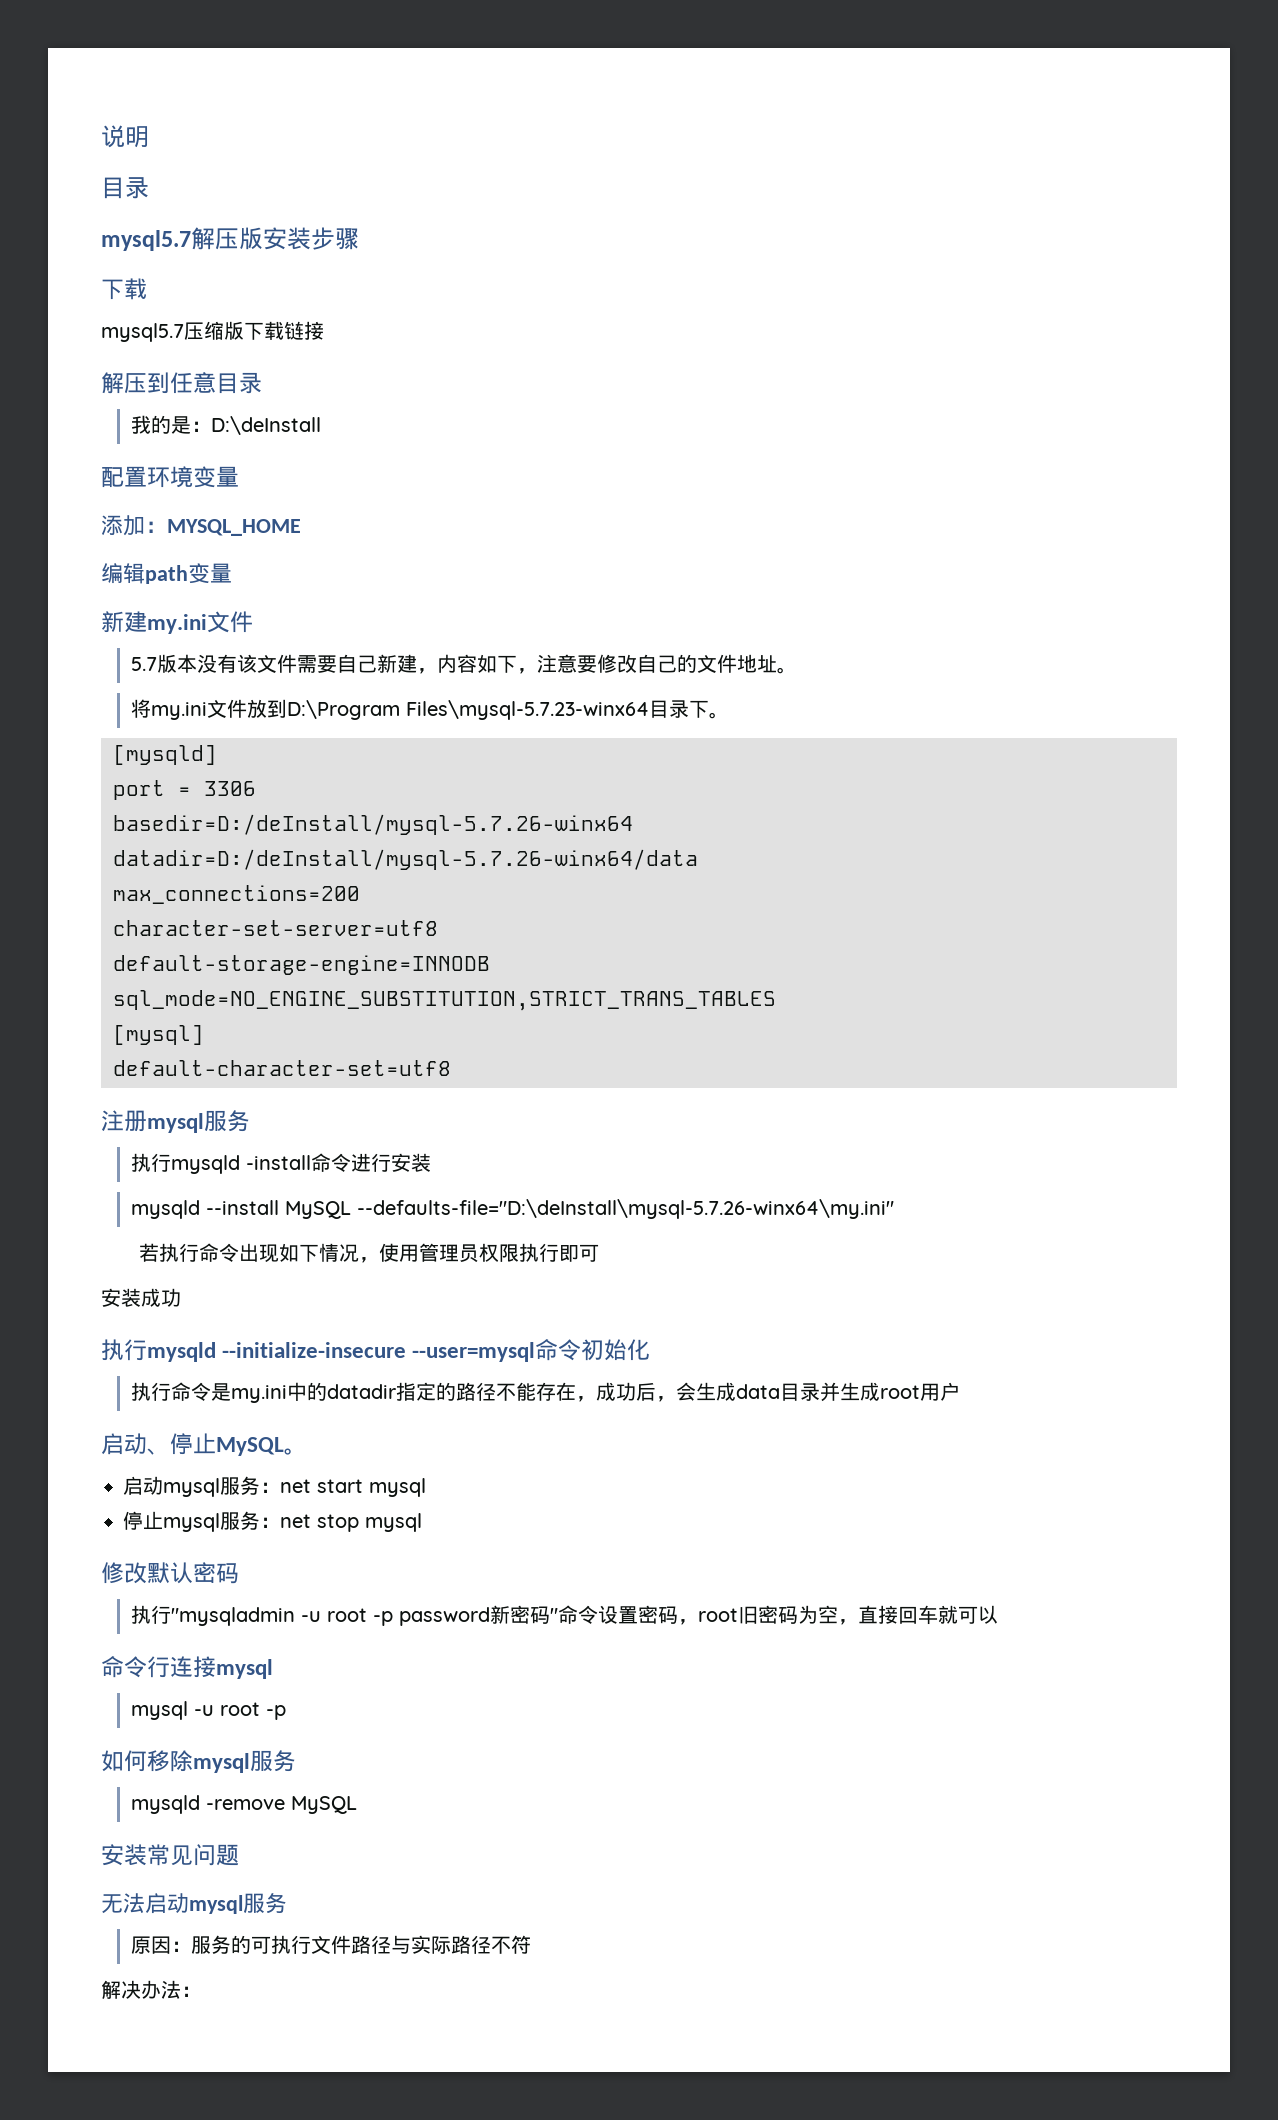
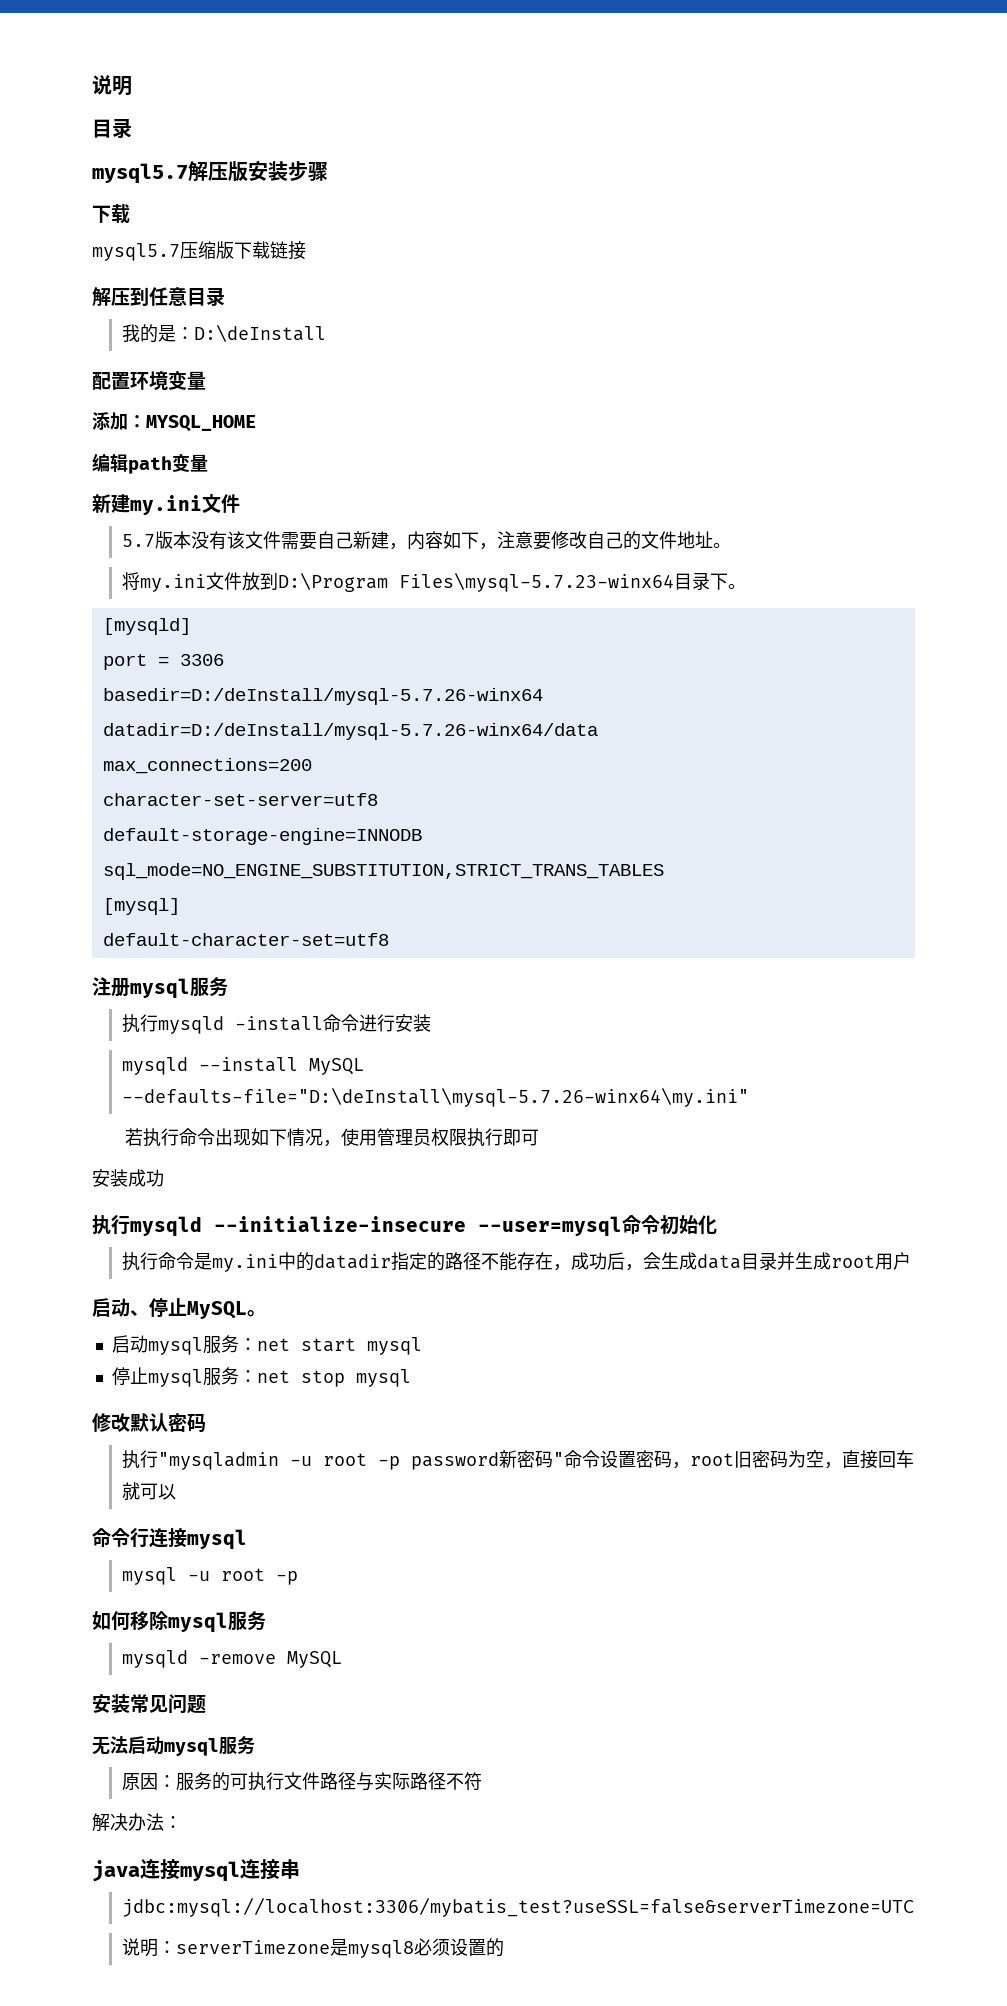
(201, 1991) none -> [92,1859,300,1882] [121,1898,914,1917] [121,1938,504,1958] // java连接mysql连接串 // jdbc:mysql://localhost:3306/mybatis_test?useSSL=false&serverTimezone=UTC // 说明：serverTimezone是mysql8必须设置的

